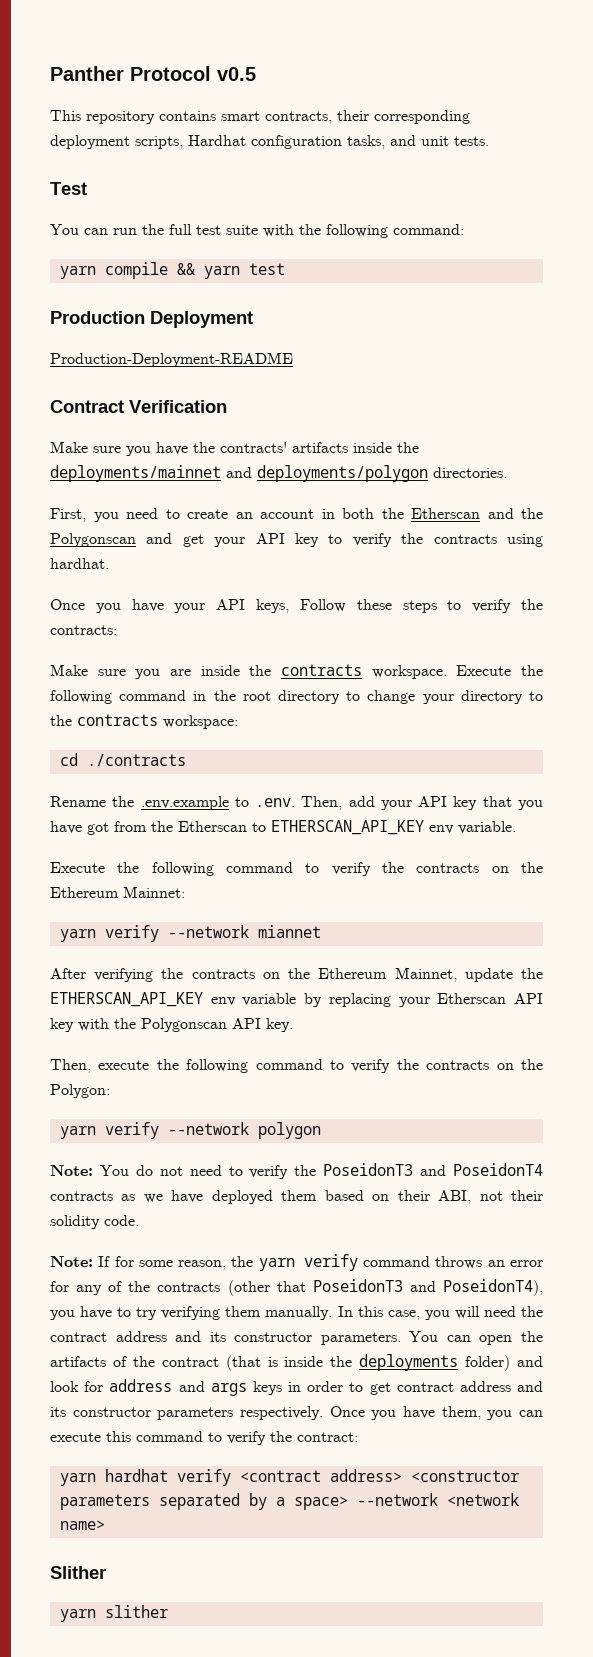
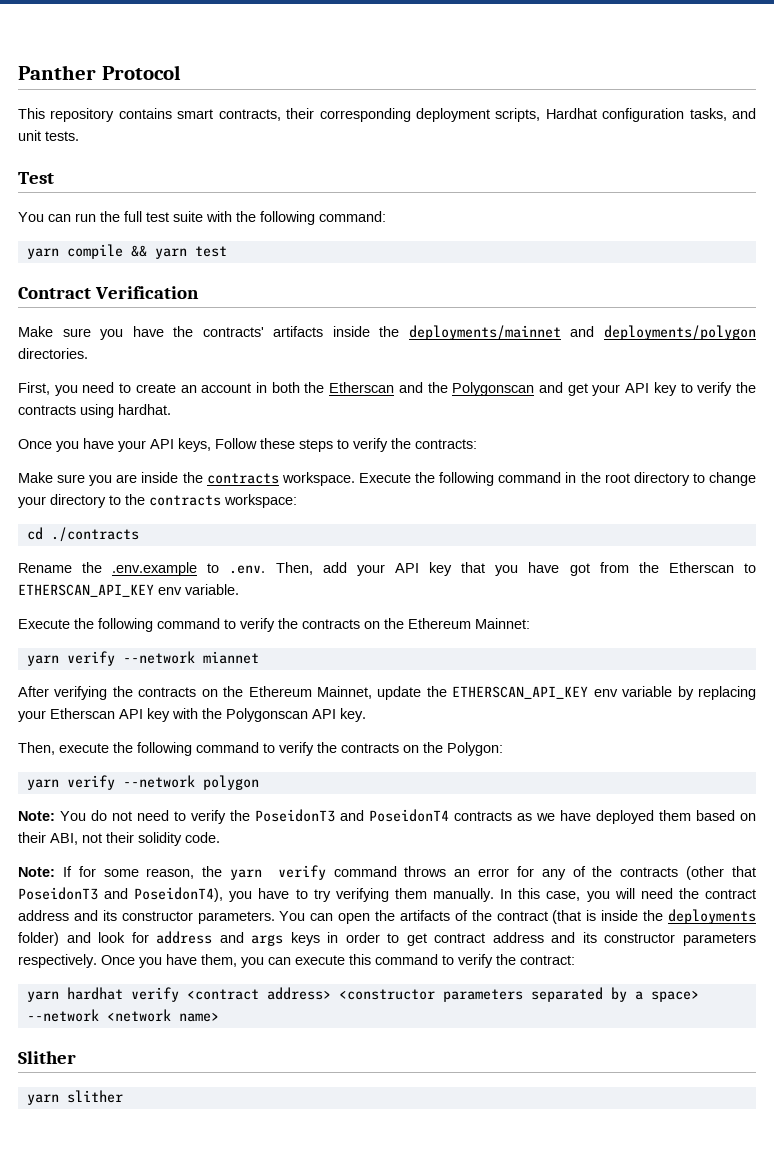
[217,67,256,81] v0.5 -> (181, 72) none
[50,311,253,328] [50,352,293,367] // Production Deployment // Production-Deployment-README -> (227, 251) none

